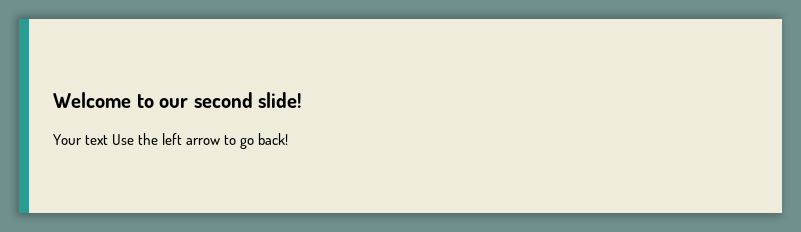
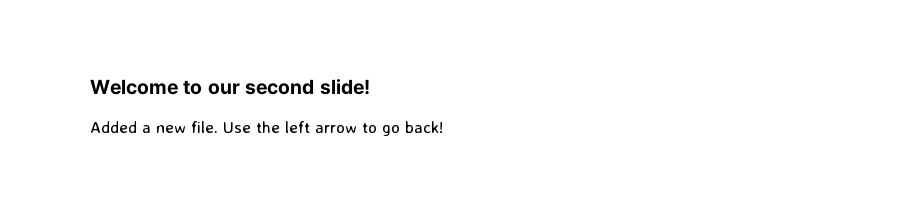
[53,134,109,145] Your text -> [90,121,218,133] Added a new file.

